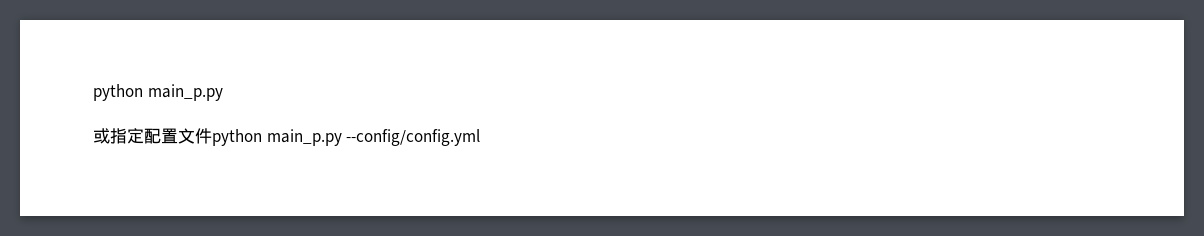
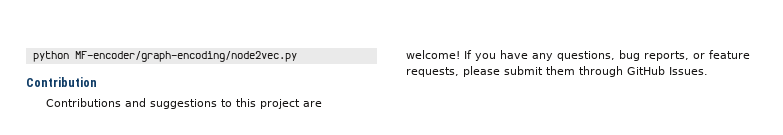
[93,84,223,101] [93,128,481,146] python main_p.py // 或指定配置文件python main_p.py --config/config.yml -> [32,51,297,62] [26,77,97,87] [46,98,323,109] [406,50,750,61] [406,66,708,77] python MF-encoder/graph-encoding/node2vec.py // Contribution // Contributions and suggestions to this project are welcome! If you have any questions, bug reports, or feature requests, please submit them through GitHub Issues.

